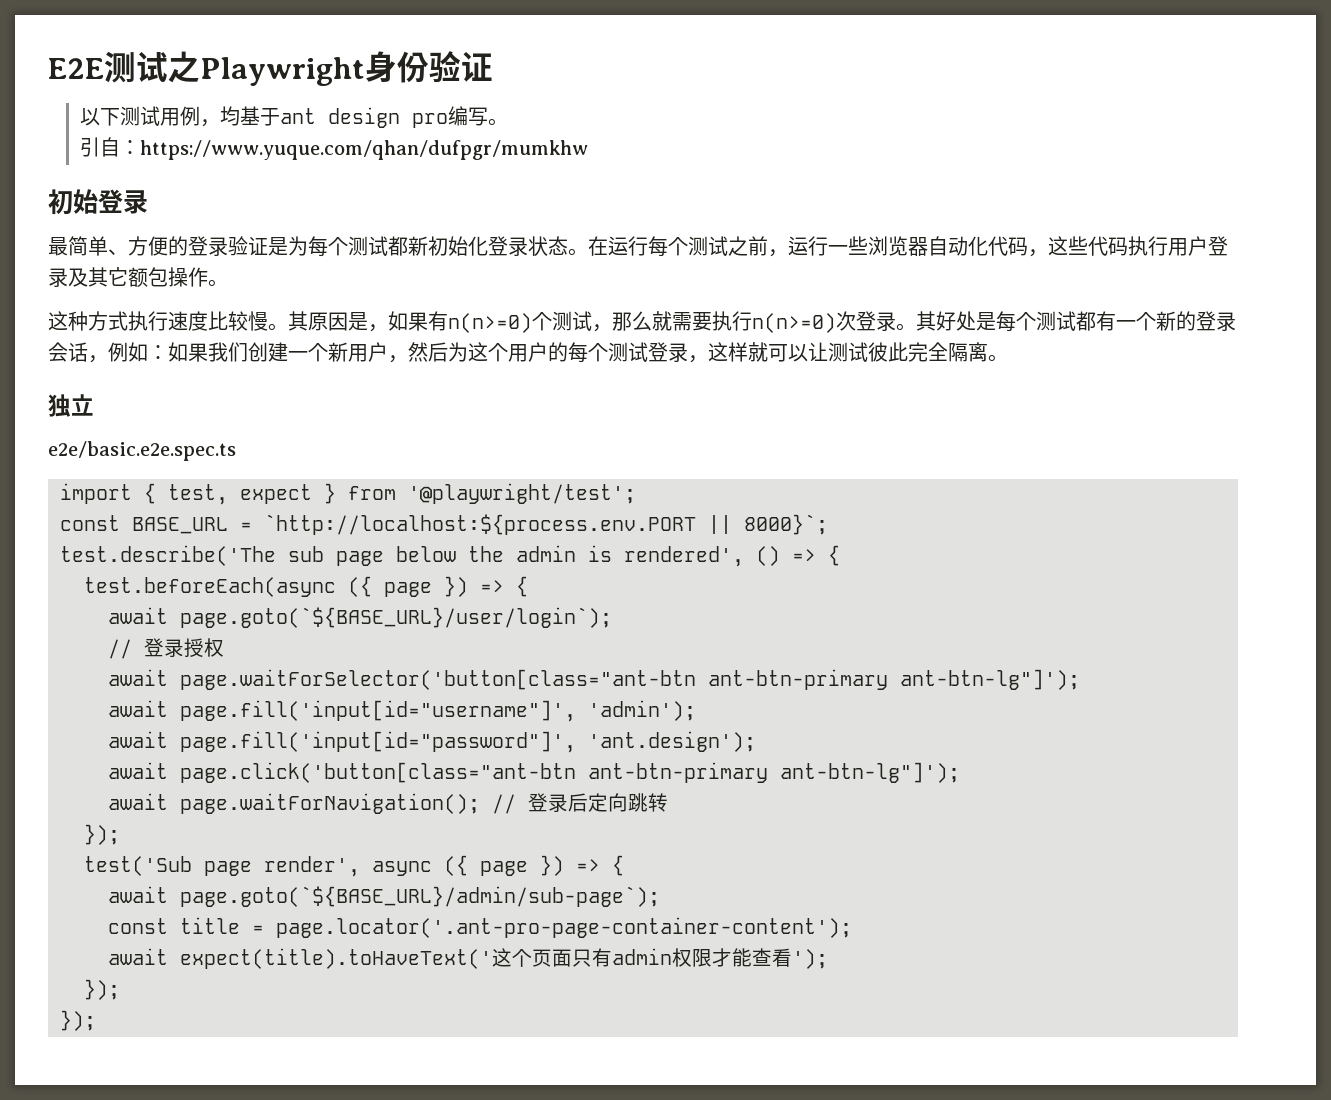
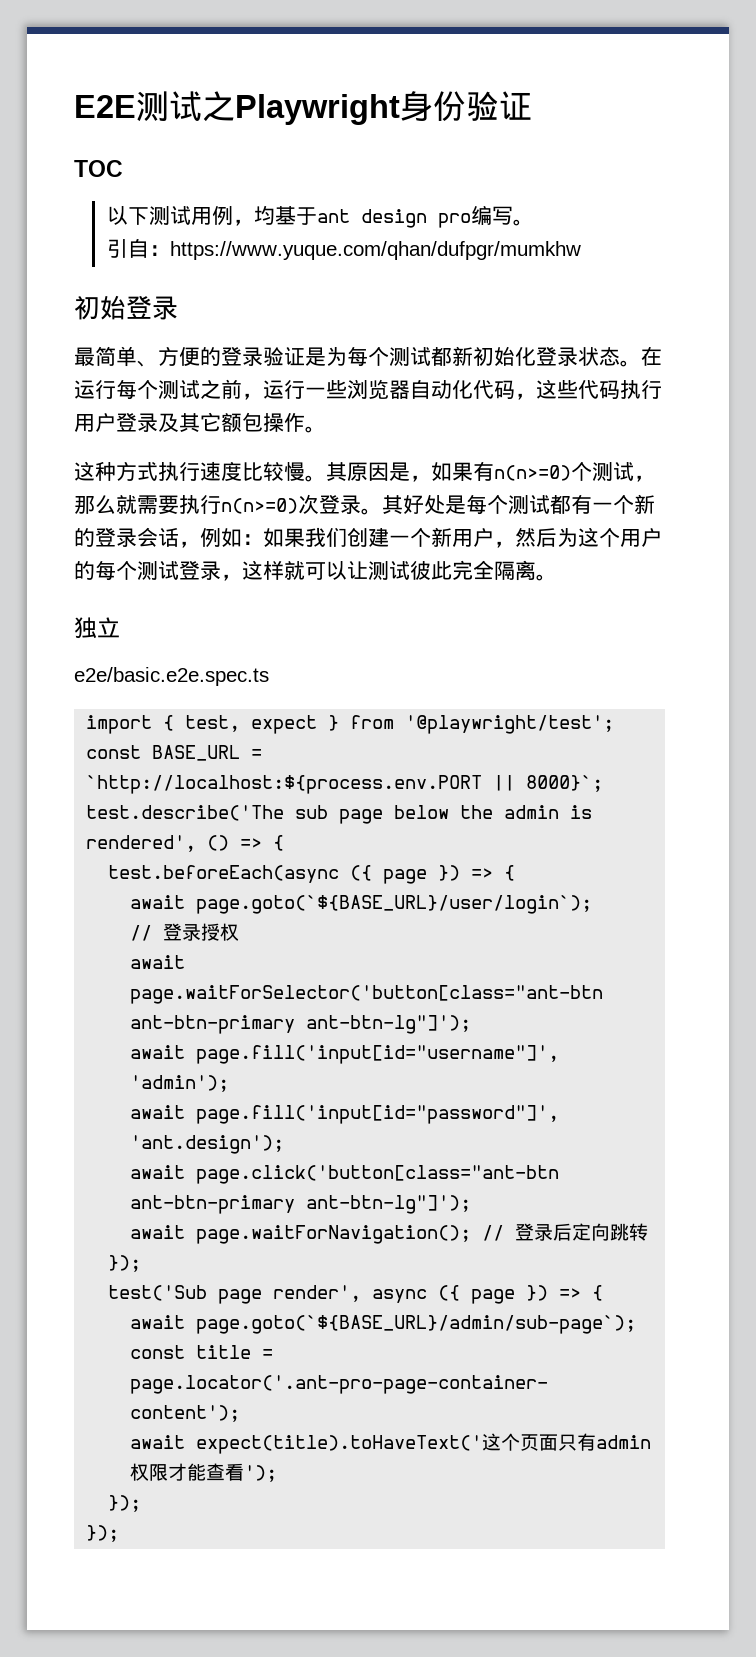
(493, 66) none -> [74,160,123,177] // TOC

